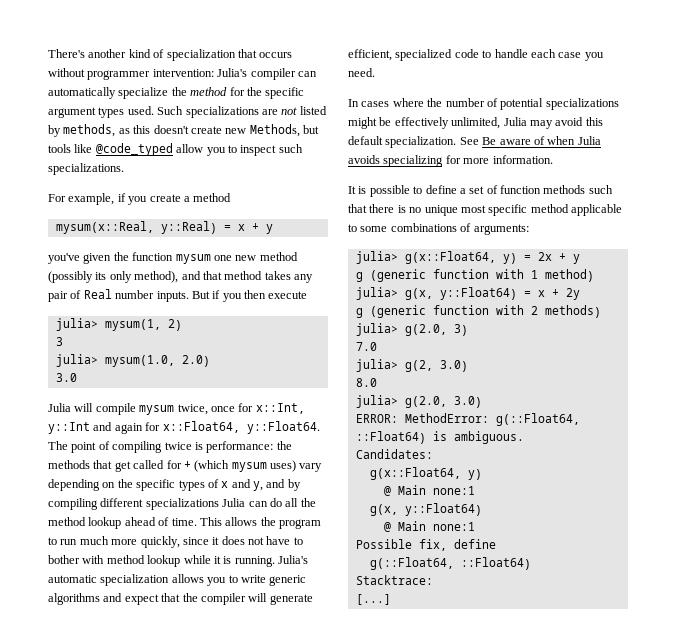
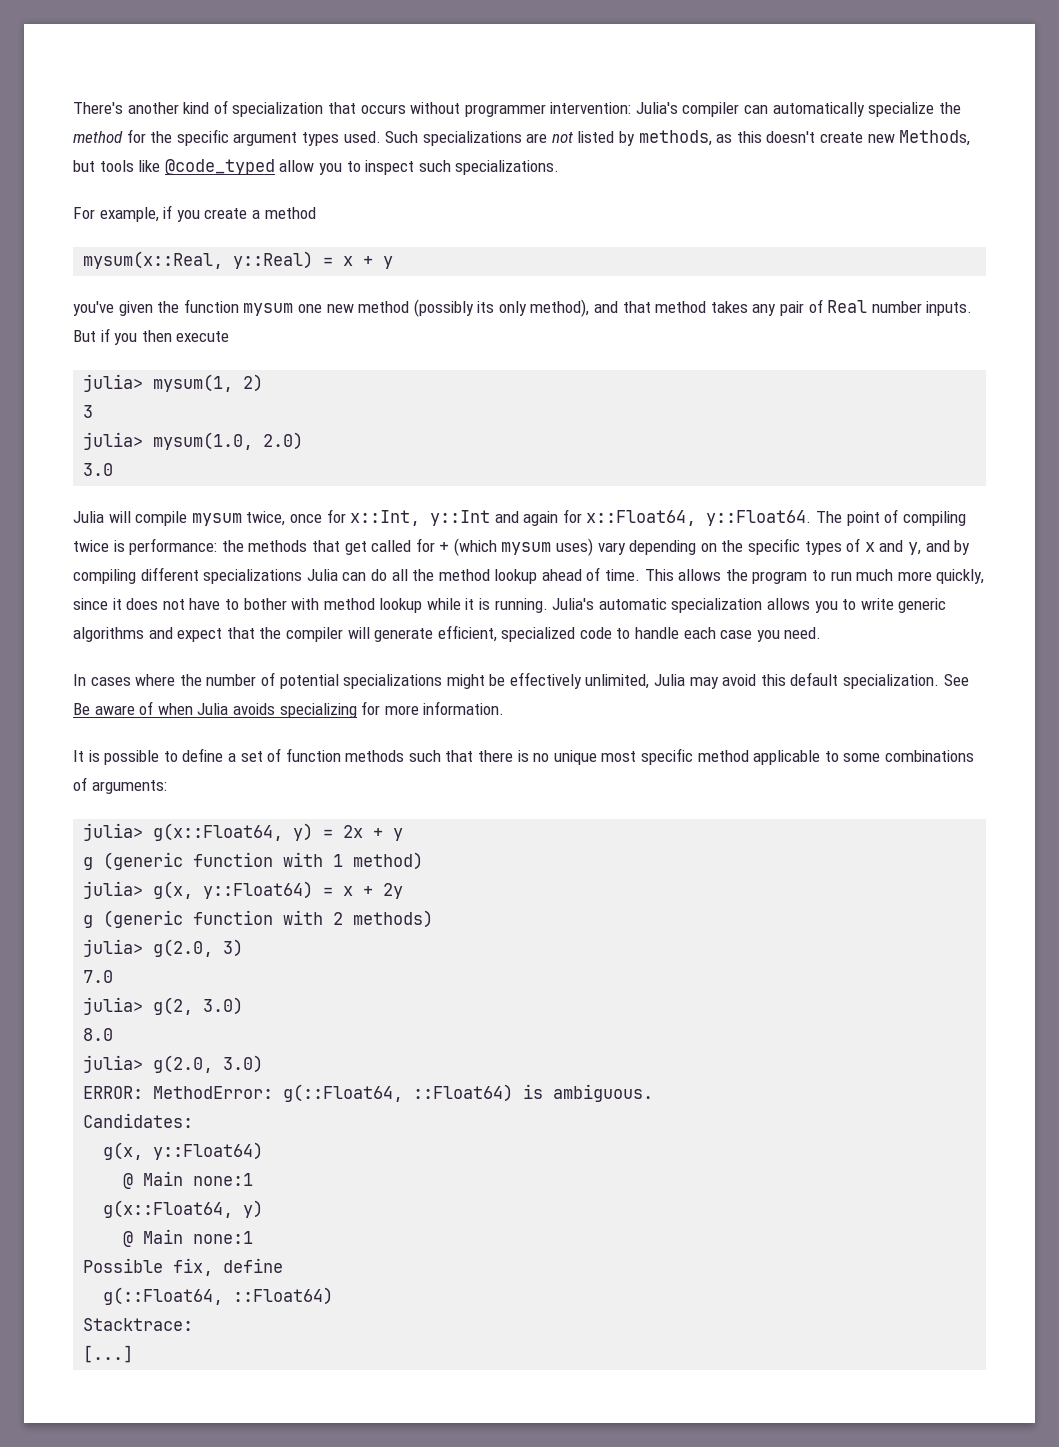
[369,467,482,480] [383,485,475,496] [369,503,482,516] g(x::Float64, y) // @ Main none:1 // g(x, y::Float64) -> [103,1142,264,1160] [123,1171,254,1189] [103,1200,264,1218] g(x, y::Float64) // @ Main none:1 // g(x::Float64, y)

